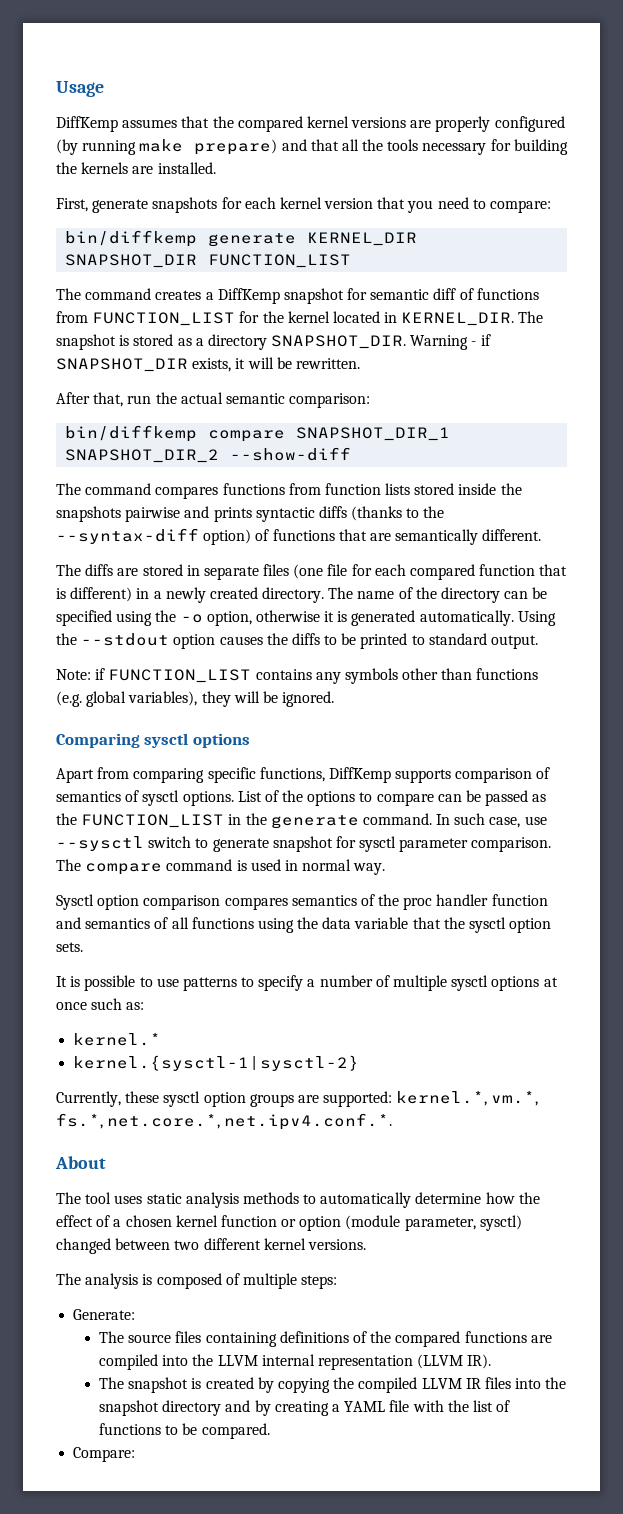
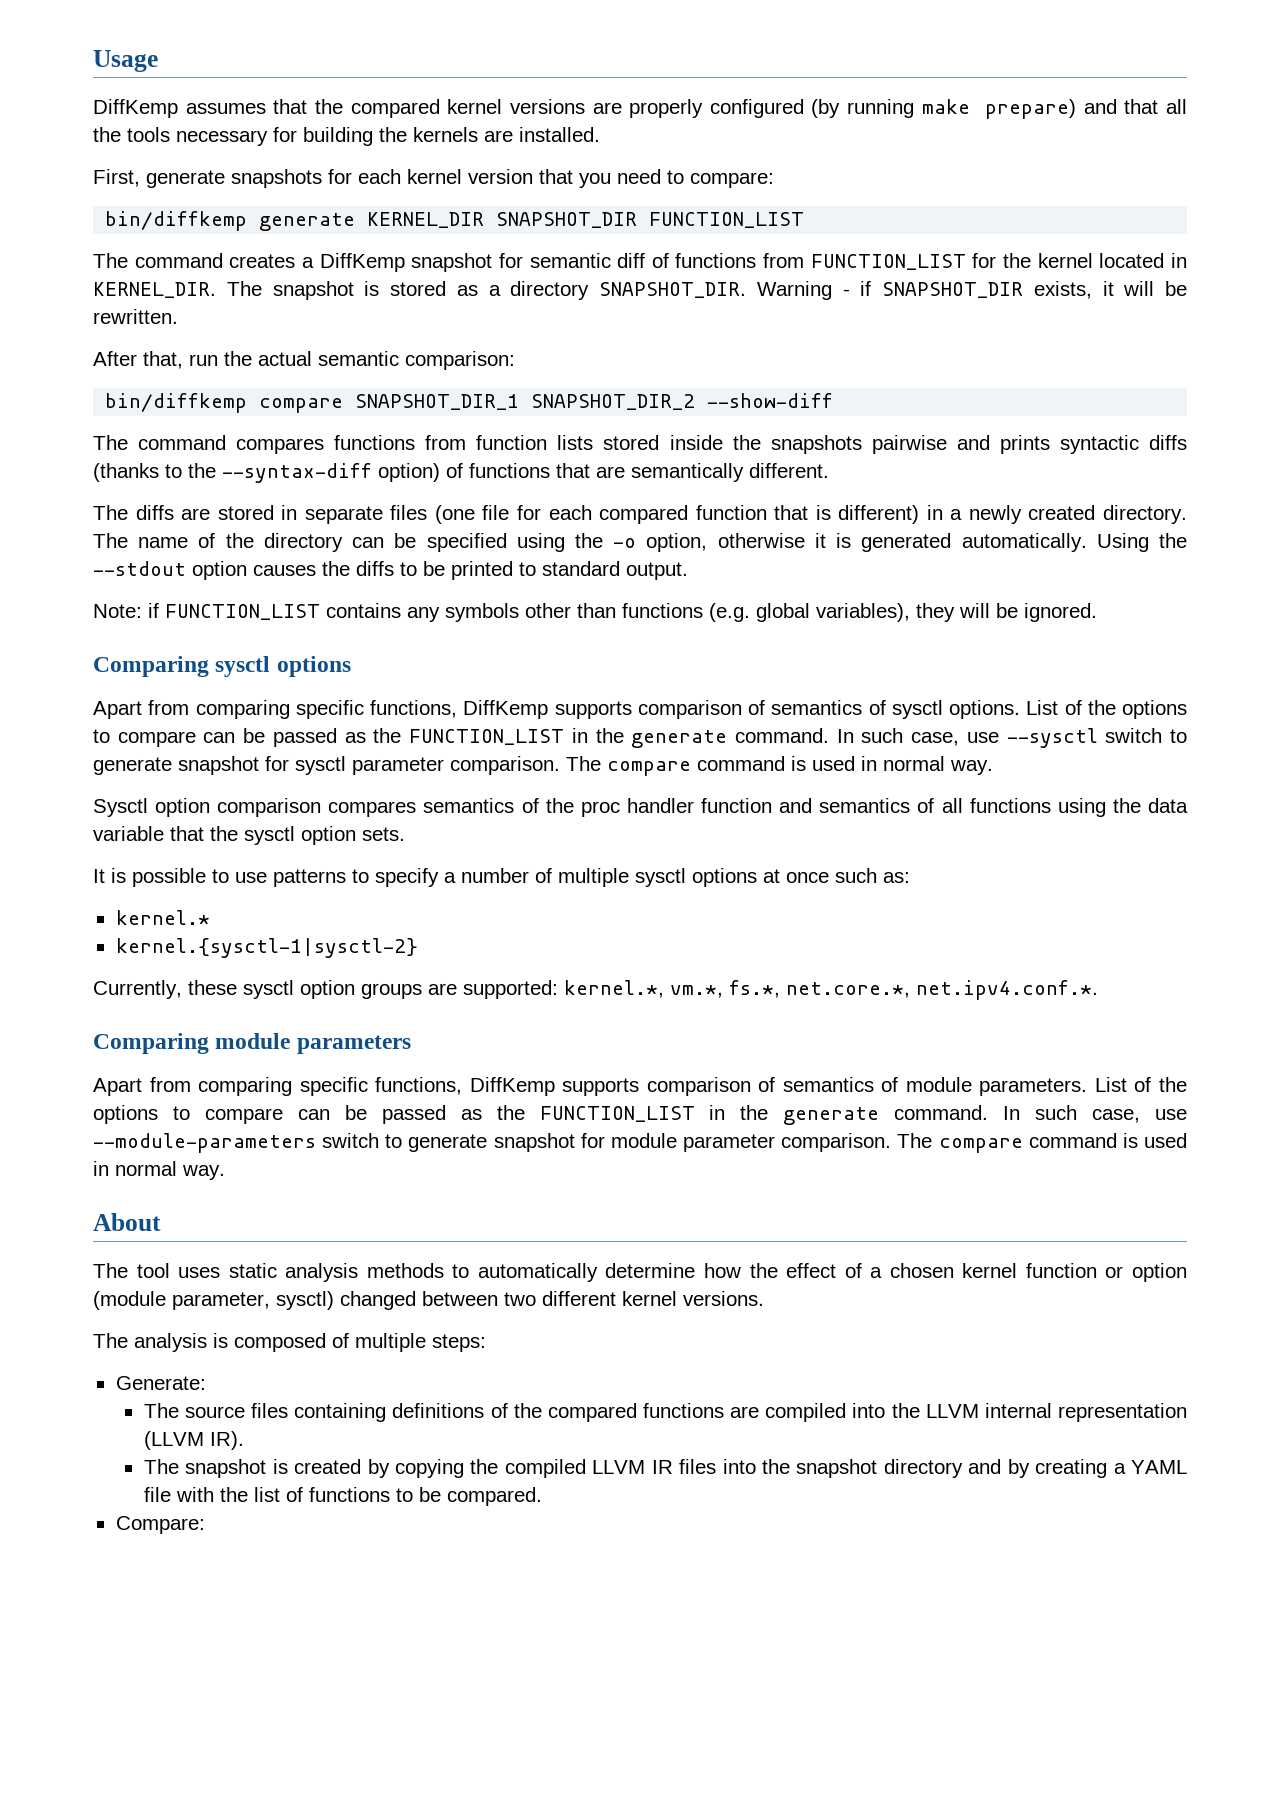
(393, 1121) none -> [93,1033,411,1054] [93,1077,1187,1096] [93,1105,1187,1125] [93,1133,1188,1153] [93,1161,225,1180] // Comparing module parameters // Apart from comparing specific functions, DiffKemp supports comparison of semantics of module parameters. List of the options to compare can be passed as the FUNCTION_LIST in the generate command. In such case, use --module-parameters switch to generate snapshot for module parameter comparison. The compare command is used in normal way.

